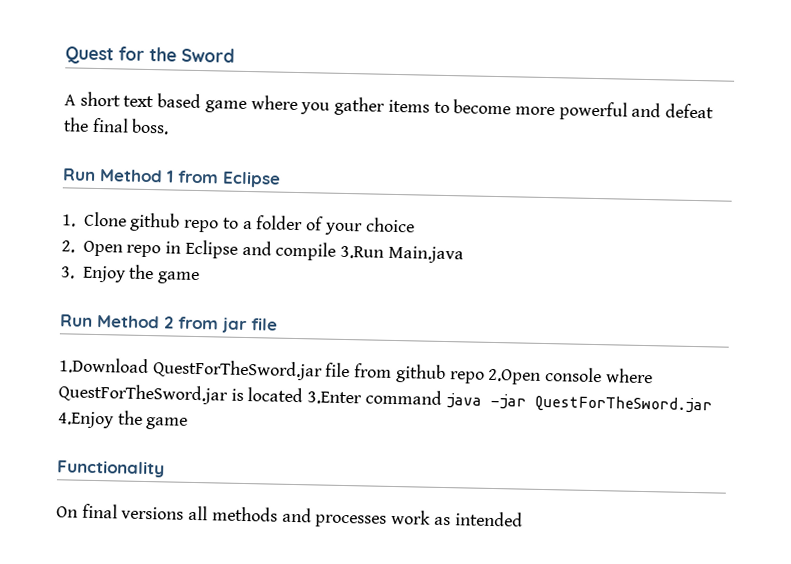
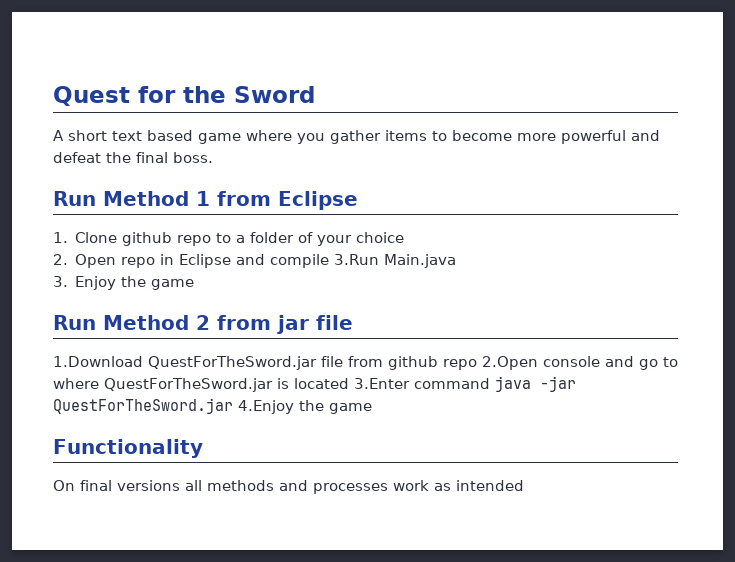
(603, 375) none -> [605,356,678,370] and go to

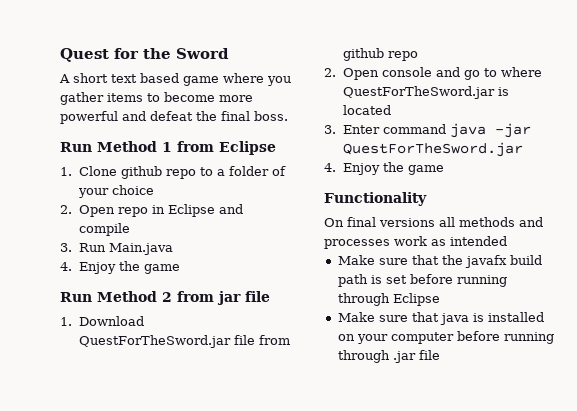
[334,254,380,265] 3.Run -> [60,243,107,252] // 3. Run
[53,276,68,287] 3. -> [60,262,72,271] 4.
[53,356,143,367] 1.Download -> [60,316,145,326] 1. Download
[482,356,538,370] 2.Open -> [324,68,380,80] // 2. Open
[354,378,410,389] 3.Enter -> [324,125,381,134] // 3. Enter
[238,400,294,414] 4.Enjoy -> [324,163,381,175] // 4. Enjoy
(524, 485) none -> [337,255,542,268] [337,274,507,287] [337,293,440,306] [337,312,544,325] [337,331,554,344] [337,350,440,363] // Make sure that the javafx build path is set before running through Eclipse // Make sure that java is installed on your computer before running through .jar file

